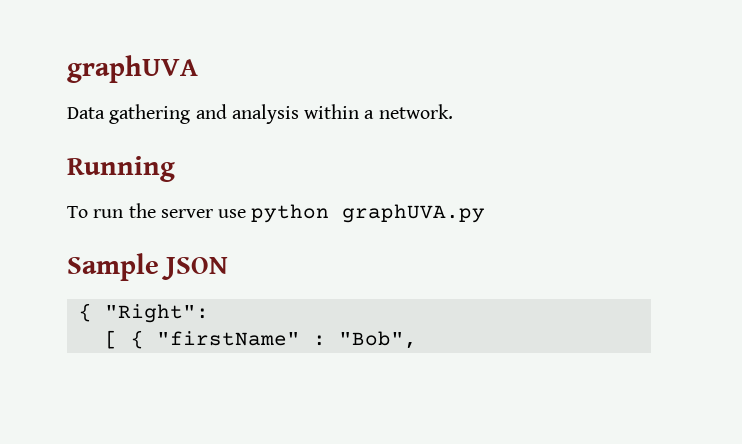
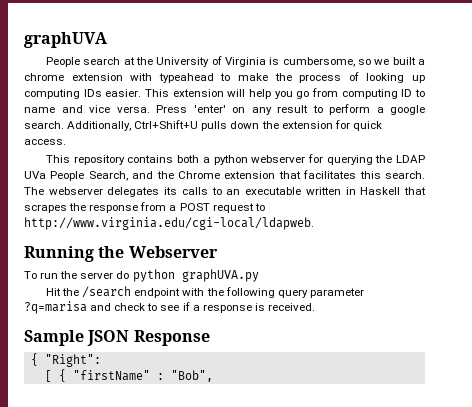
[67,104,453,124] Data gathering and analysis within a network. -> [45,56,426,67] [24,72,426,83] [24,88,426,99] [24,104,425,115] [24,120,382,131] [24,139,66,145] [45,154,425,165] [24,170,425,181] [24,187,426,197] [24,202,265,213] [24,217,314,230] People search at the University of Virginia is cumbersome, so we built a chrome extension with typeahead to make the process of looking up computing IDs easier. This extension will help you go from computing ID to name and vice versa. Press 'enter' on any result to perform a google search. Additionally, Ctrl+Shift+U pulls down the extension for quick access. // This repository contains both a python webserver for querying the LDAP UVa People Search, and the Chrome extension that facilitates this search. The webserver delegates its calls to an executable written in Haskell that scrapes the response from a POST request to http://www.virginia.edu/cgi-local/ldapweb.
(175, 169) none -> [98,246,218,258] the Webserver
[218,209,247,218] use -> [116,271,130,279] do
(486, 213) none -> [45,286,364,298] [24,301,315,314] // Hit the /search endpoint with the following query parameter ?q=marisa and check to see if a response is received.
(229, 268) none -> [133,330,210,346] Response

